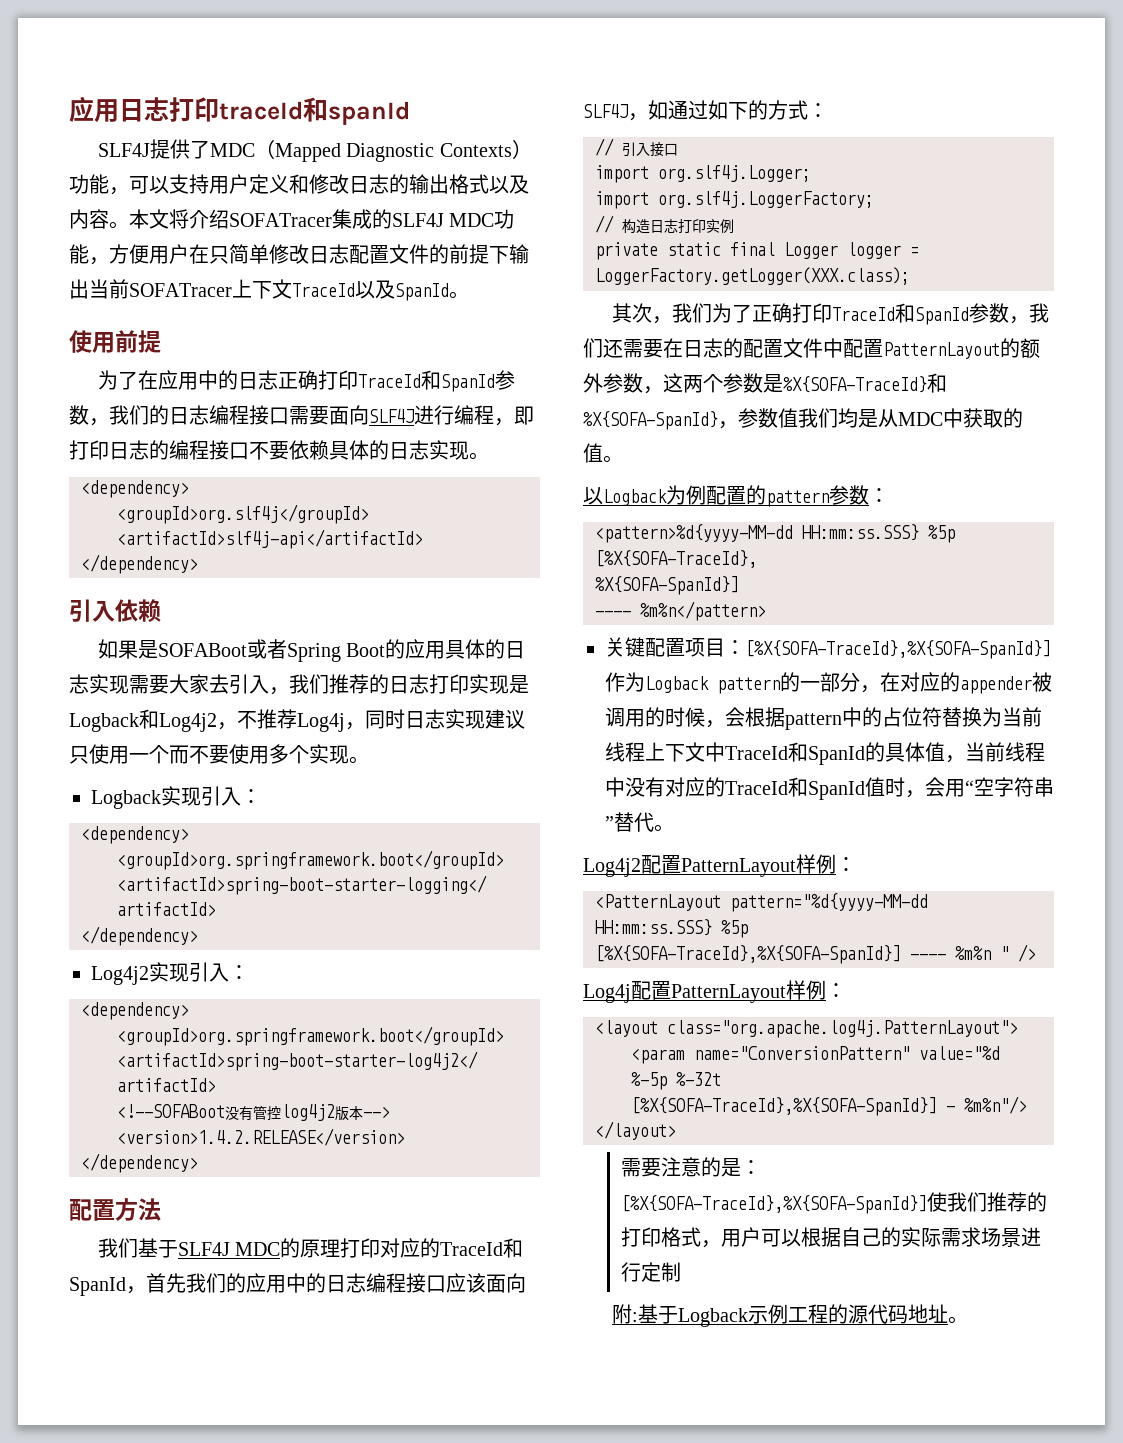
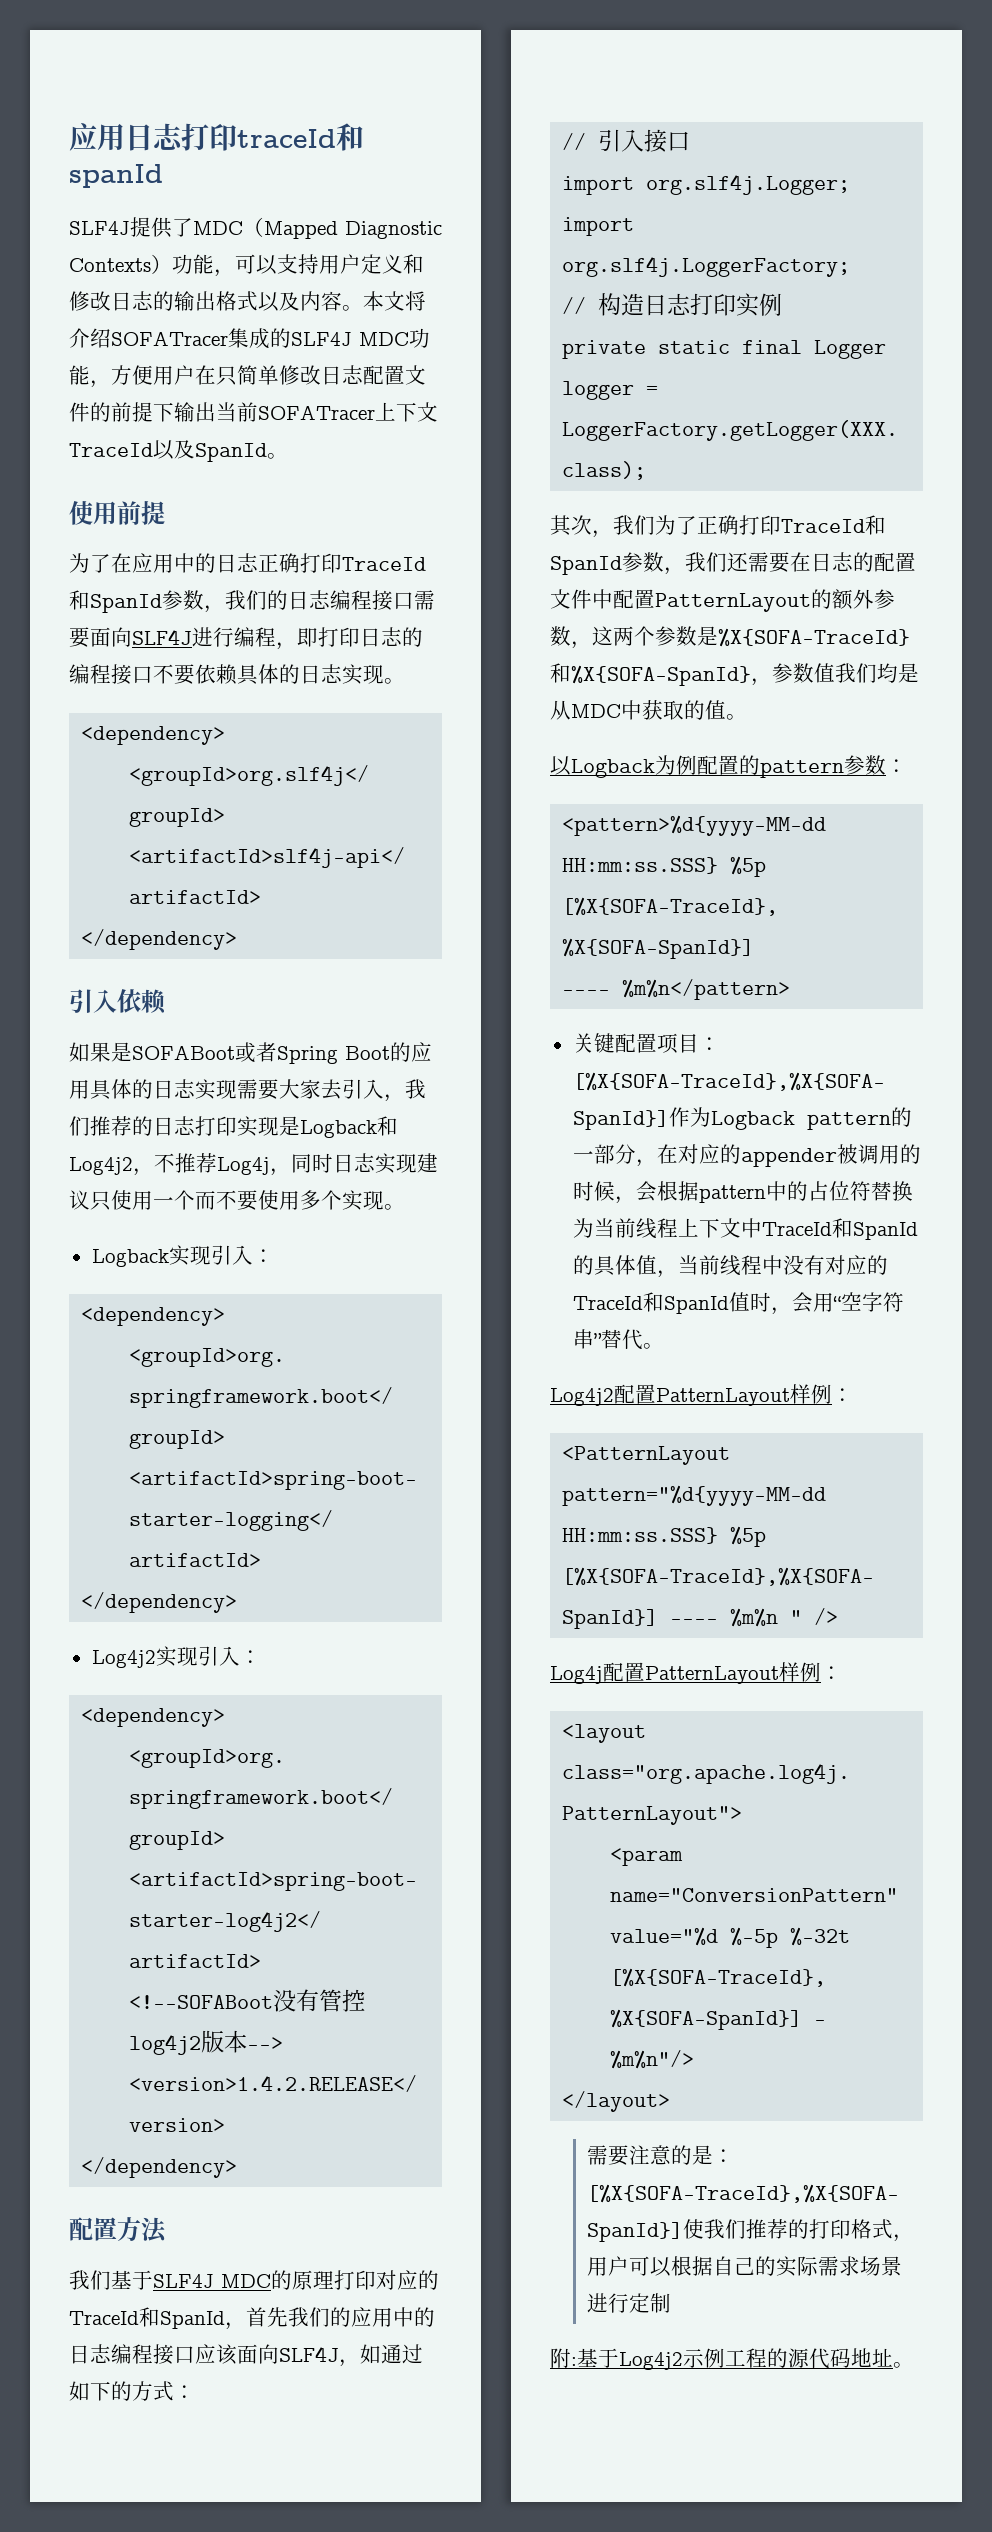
[677,1308,748,1327] Logback -> [619,2352,683,2370] Log4j2

